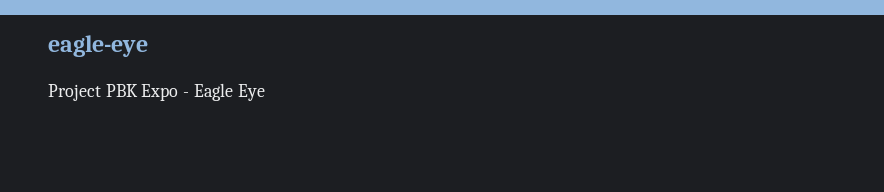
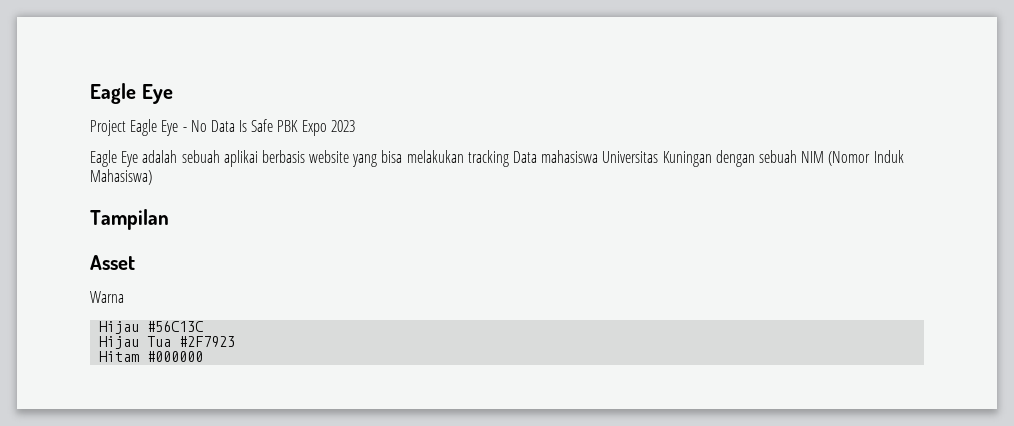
[48,35,148,57] eagle-eye -> [90,83,173,104] Eagle Eye
(101, 92) none -> [130,119,274,136] Eagle Eye - No Data Is Safe
[183,83,265,101] - Eagle Eye -> [330,120,355,132] [90,150,904,167] [90,169,152,185] [90,209,169,230] [90,255,135,270] [90,291,124,303] [99,321,204,334] [99,336,236,349] [99,351,204,362] 2023 // Eagle Eye adalah sebuah aplikai berbasis website yang bisa melakukan tracking Data mahasiswa Universitas Kuningan dengan sebuah NIM (Nomor Induk Mahasiswa) // Tampilan // Asset // Warna // Hijau #56C13C // Hijau Tua #2F7923 // Hitam #000000

